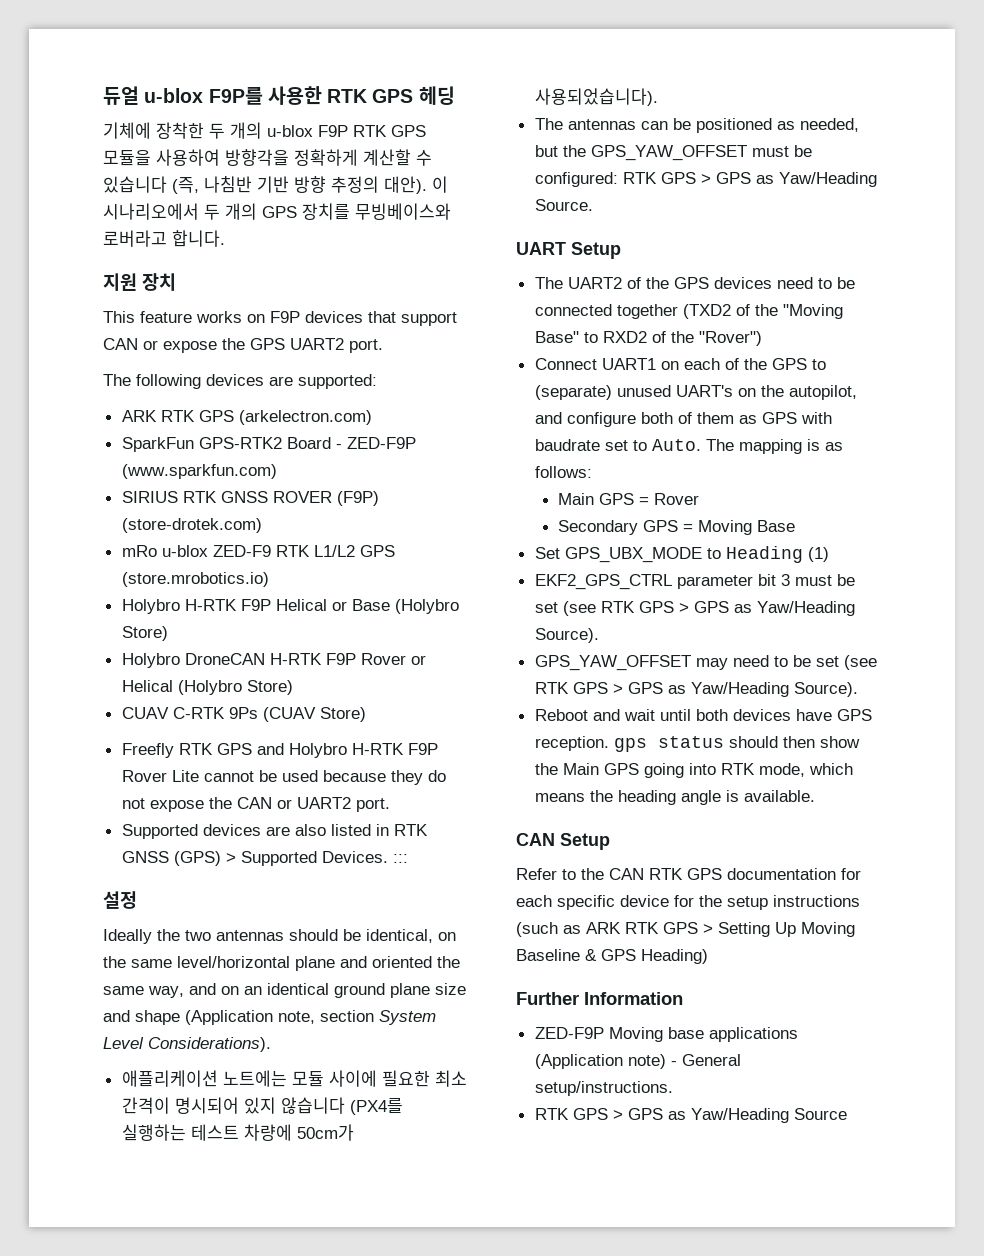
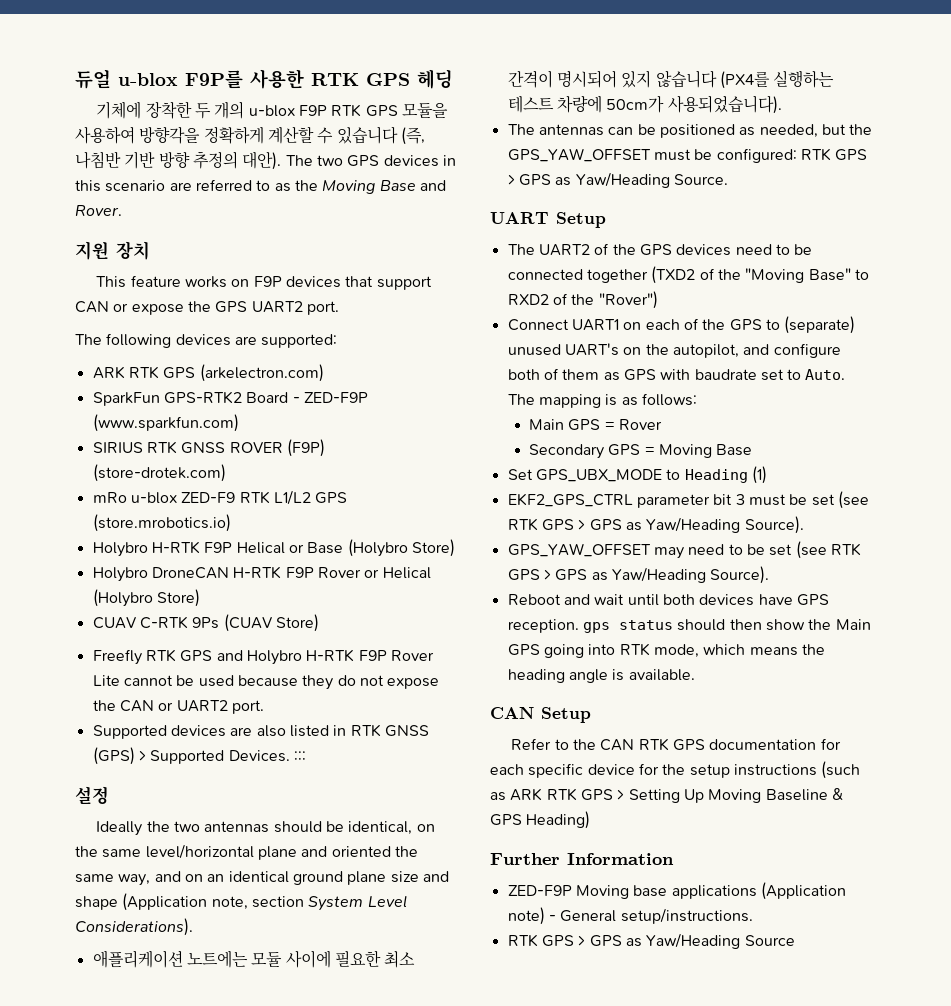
[432,176,448,193] [103,203,451,220] [103,230,225,247] 이 시나리오에서 두 개의 GPS 장치를 무빙베이스와 로버라고 합니다. -> [285,155,456,167] [75,179,446,194] [75,205,122,216] The two GPS devices in this scenario are referred to as the Moving Base and Rover.

